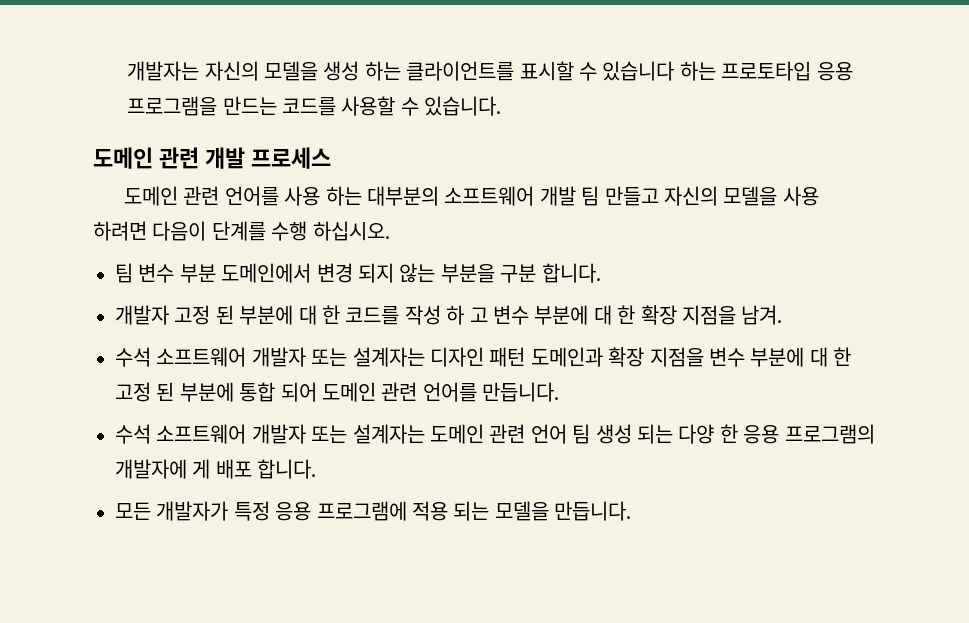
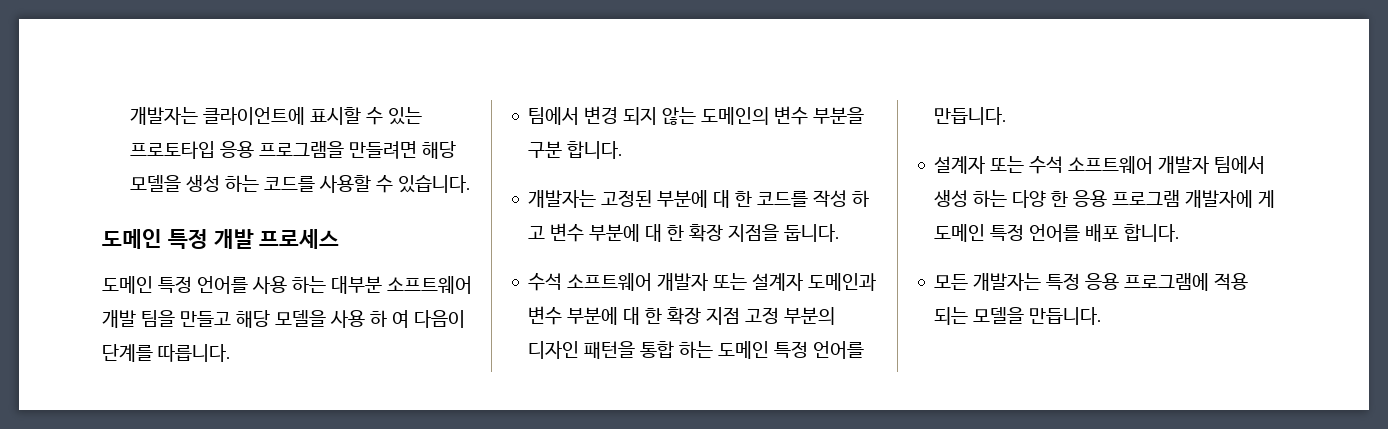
[127,61,853,81] [127,96,277,116] 개발자는 자신의 모델을 생성 하는 클라이언트를 표시할 수 있습니다 하는 프로토타입 응용 프로그램을 만드는 -> [129,107,422,125] [129,141,456,159] [129,175,259,192] 개발자는 클라이언트에 표시할 수 있는 프로토타입 응용 프로그램을 만들려면 해당 모델을 생성 하는
[159,147,199,169] 관련 -> [167,229,208,249] 특정
[183,186,220,205] 관련 -> [157,276,192,293] 특정
[366,186,439,206] 대부분의 -> [330,276,382,294] 대부분
[581,186,819,206] [93,221,390,241] [115,263,312,283] 팀 만들고 자신의 모델을 사용 하려면 다음이 단계를 수행 하십시오. // 팀 변수 부분 도메인에서 -> [140,310,465,328] [102,344,230,362] [528,107,580,125] 팀을 만들고 해당 모델을 사용 하 여 다음이 단계를 따릅니다. // 팀에서
(436, 273) none -> [701,106,809,125] 도메인의 변수
[115,305,234,325] 개발자 고정 된 -> [528,190,653,208] 개발자는 고정된
[741,305,783,325] [115,347,852,367] [115,382,418,402] 남겨. // 수석 소프트웨어 개발자 또는 설계자는 디자인 패턴 도메인과 확장 지점을 변수 부분에 대 한 고정 된 부분에 통합 되어 도메인 관련 -> [784,224,840,242] [528,273,877,291] [528,306,836,325] [528,341,809,359] 둡니다. // 수석 소프트웨어 개발자 또는 설계자 도메인과 변수 부분에 대 한 확장 지점 고정 부분의 디자인 패턴을 통합 하는 도메인 특정
[115,424,673,444] 수석 소프트웨어 개발자 또는 설계자는 도메인 관련 언어 팀 생성 되는 -> [934,156,1266,174] [934,190,1008,207] 설계자 또는 수석 소프트웨어 개발자 팀에서 생성 하는
[784,424,875,444] 프로그램의 -> [1112,190,1181,207] 프로그램
(211, 469) none -> [934,224,1081,242] 도메인 특정 언어를
[156,501,229,521] 개발자가 -> [973,273,1042,291] 개발자는

